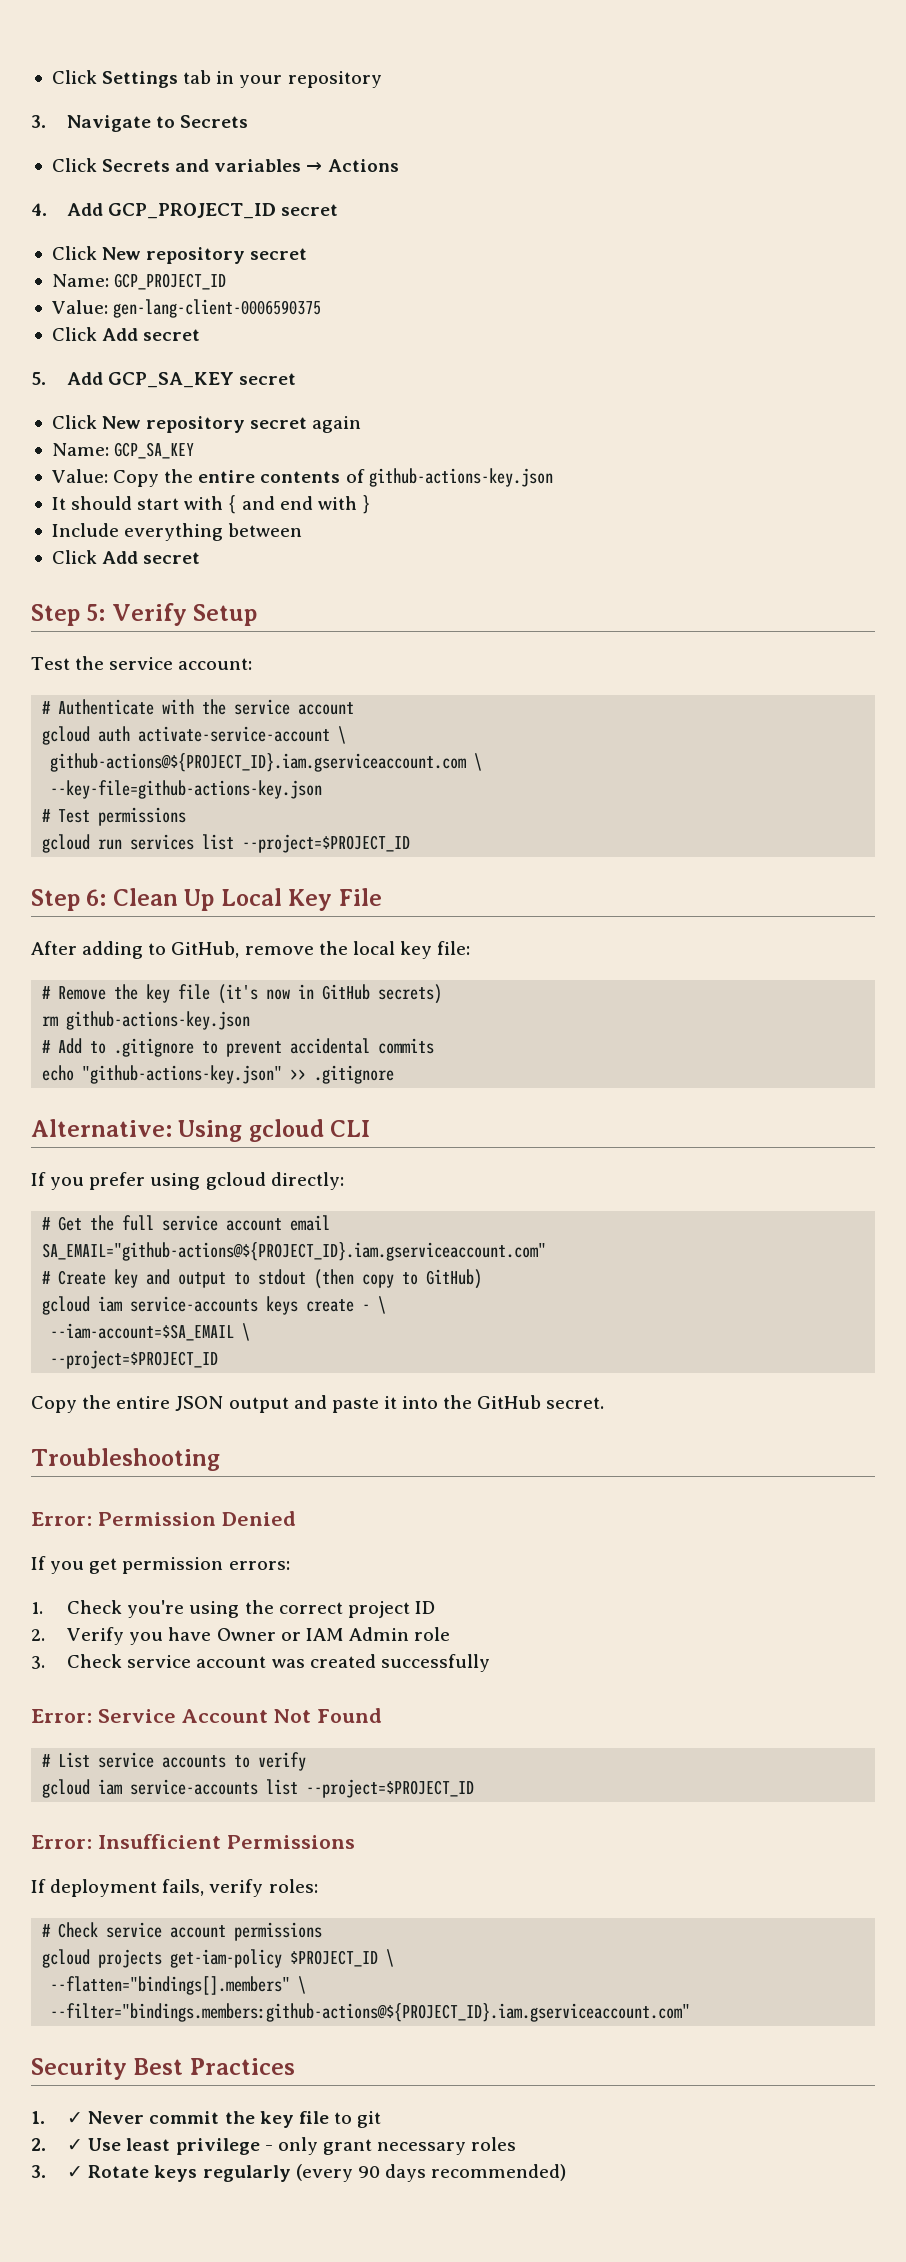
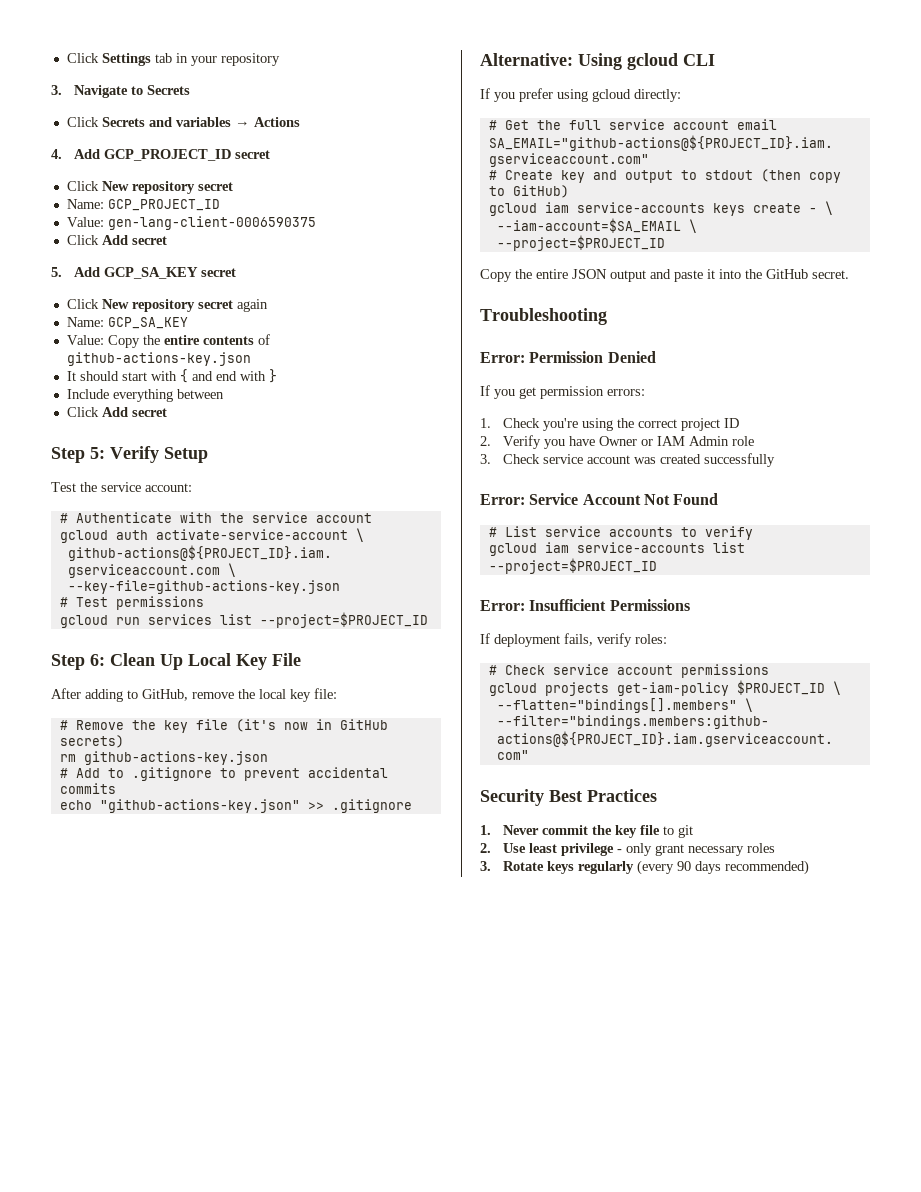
[67,2112,84,2124] ✓ -> (491, 830) none
[67,2139,84,2151] ✓ -> (491, 848) none
[67,2166,84,2178] ✓ -> (491, 866) none

